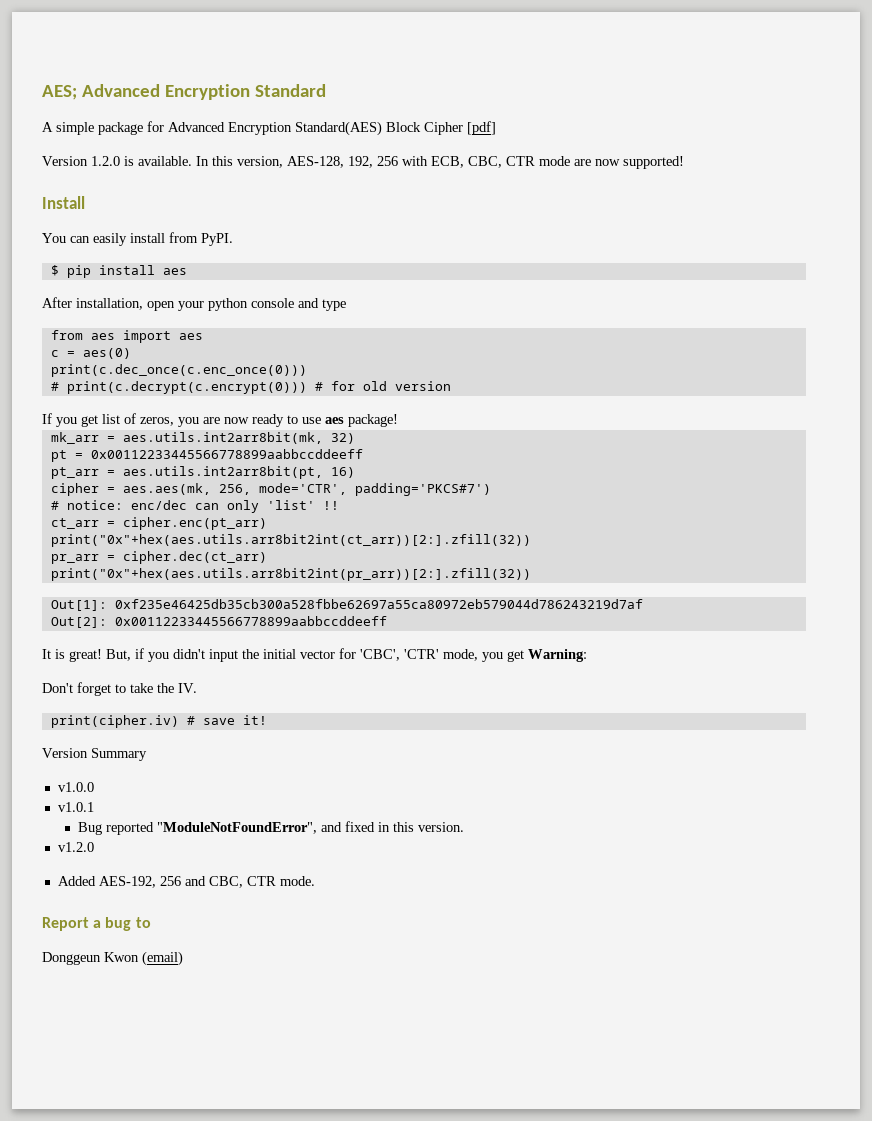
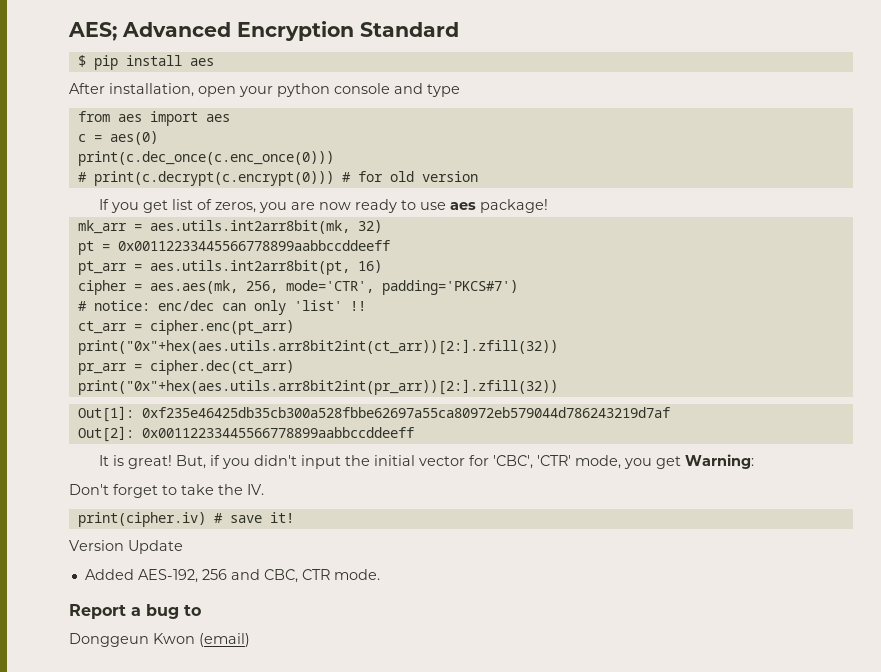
[42,121,496,136] [42,156,684,169] [42,196,85,209] [42,232,233,246] // A simple package for Advanced Encryption Standard(AES) Block Cipher [pdf] // Version 1.2.0 is available. In this version, AES-128, 192, 256 with ECB, CBC, CTR mode are now supported! // Install // You can easily install from PyPI. -> (459, 29) none
[91,748,147,761] [57,782,94,792] [57,802,94,812] [77,821,464,835] [57,842,94,852] Summary // v1.0.0 // v1.0.1 // Bug reported "ModuleNotFoundError", and fixed in this version. // v1.2.0 -> [128,540,183,554] Update

